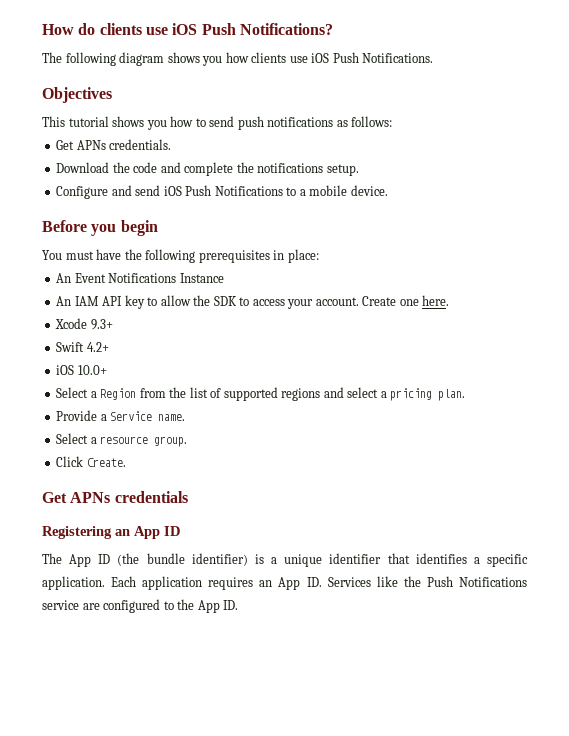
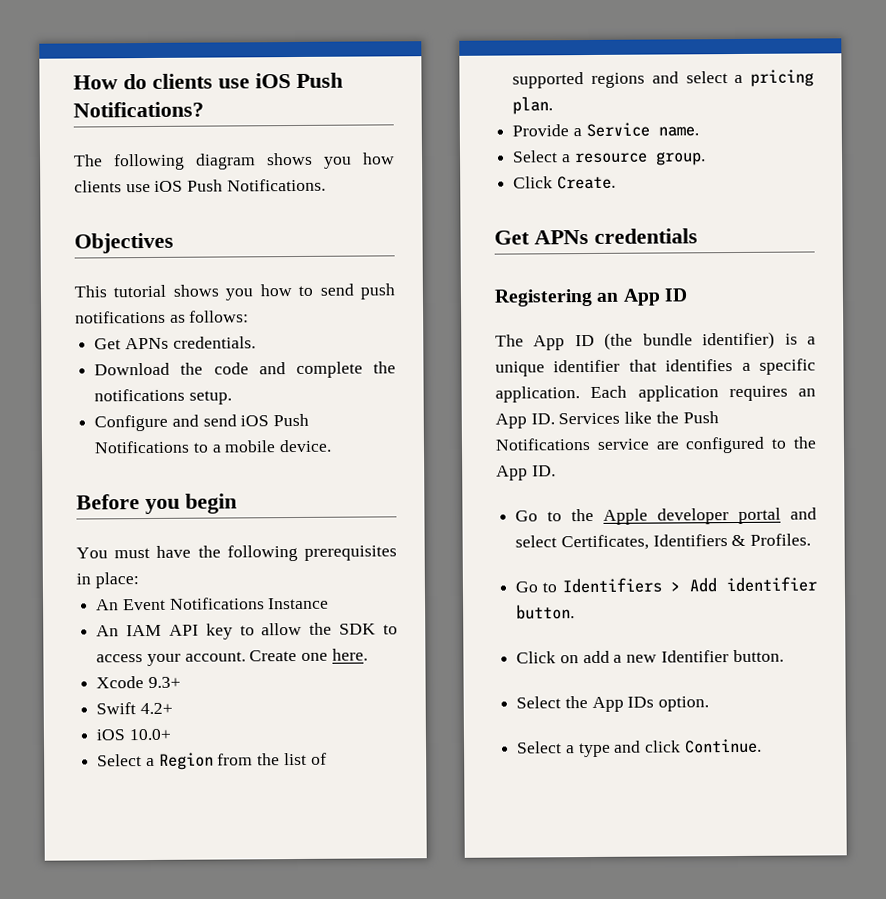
(239, 605) none -> [515,507,817,525] [515,533,812,551] [515,576,817,594] [516,604,576,620] [516,649,784,664] [516,696,710,712] [516,738,762,758] // Go to the Apple developer portal and select Certificates, Identifiers & Profiles. // Go to Identifiers > Add identifier button. // Click on add a new Identifier button. // Select the App IDs option. // Select a type and click Continue.

